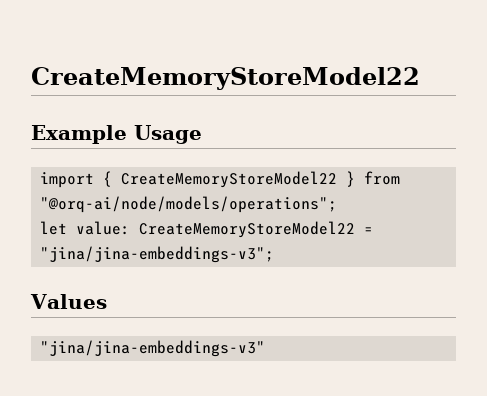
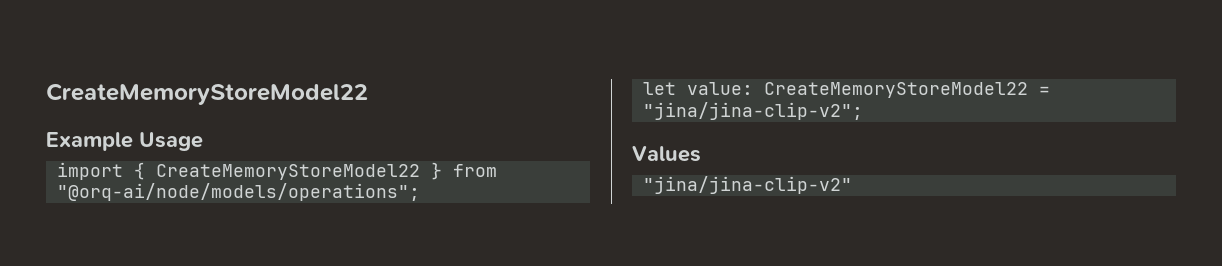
[40,246,274,263] "jina/jina-embeddings-v3"; -> [643,102,864,120] "jina/jina-clip-v2";
[40,340,265,357] "jina/jina-embeddings-v3" -> [643,176,853,194] "jina/jina-clip-v2"

